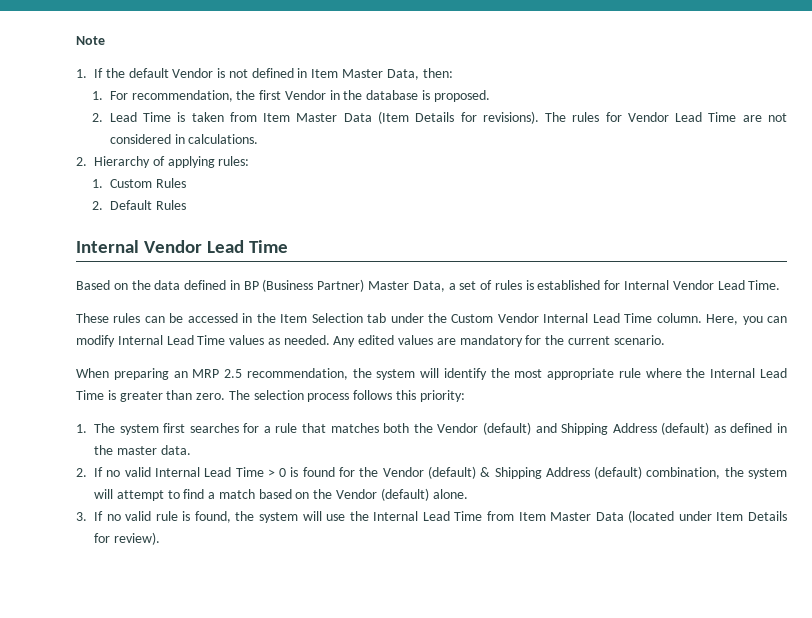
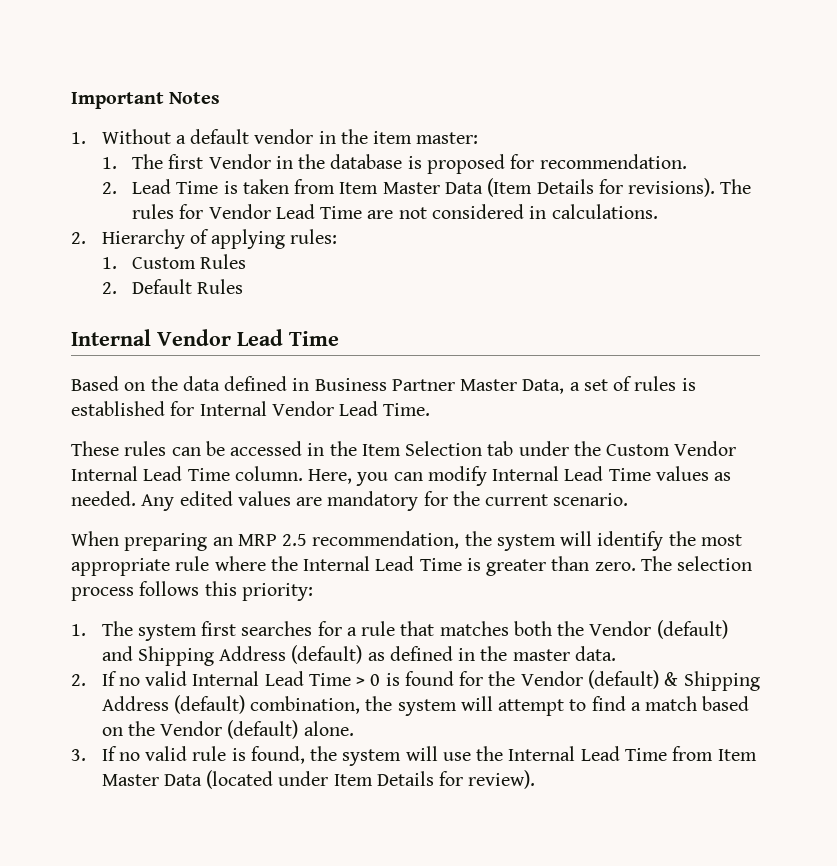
[76,36,105,45] [76,68,453,80] [91,90,256,102] Note // 1. If the default Vendor is not defined in Item Master Data, then: // 1. For recommendation, the -> [71,92,221,109] [71,129,479,144] [101,154,164,169] Important Notes // 1. Without a default vendor in the item master: // 1. The
[433,90,490,102] proposed. -> [426,154,687,174] proposed for recommendation.
[243,279,365,292] BP (Business Partner) -> [314,378,455,391] Business Partner

